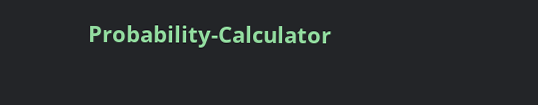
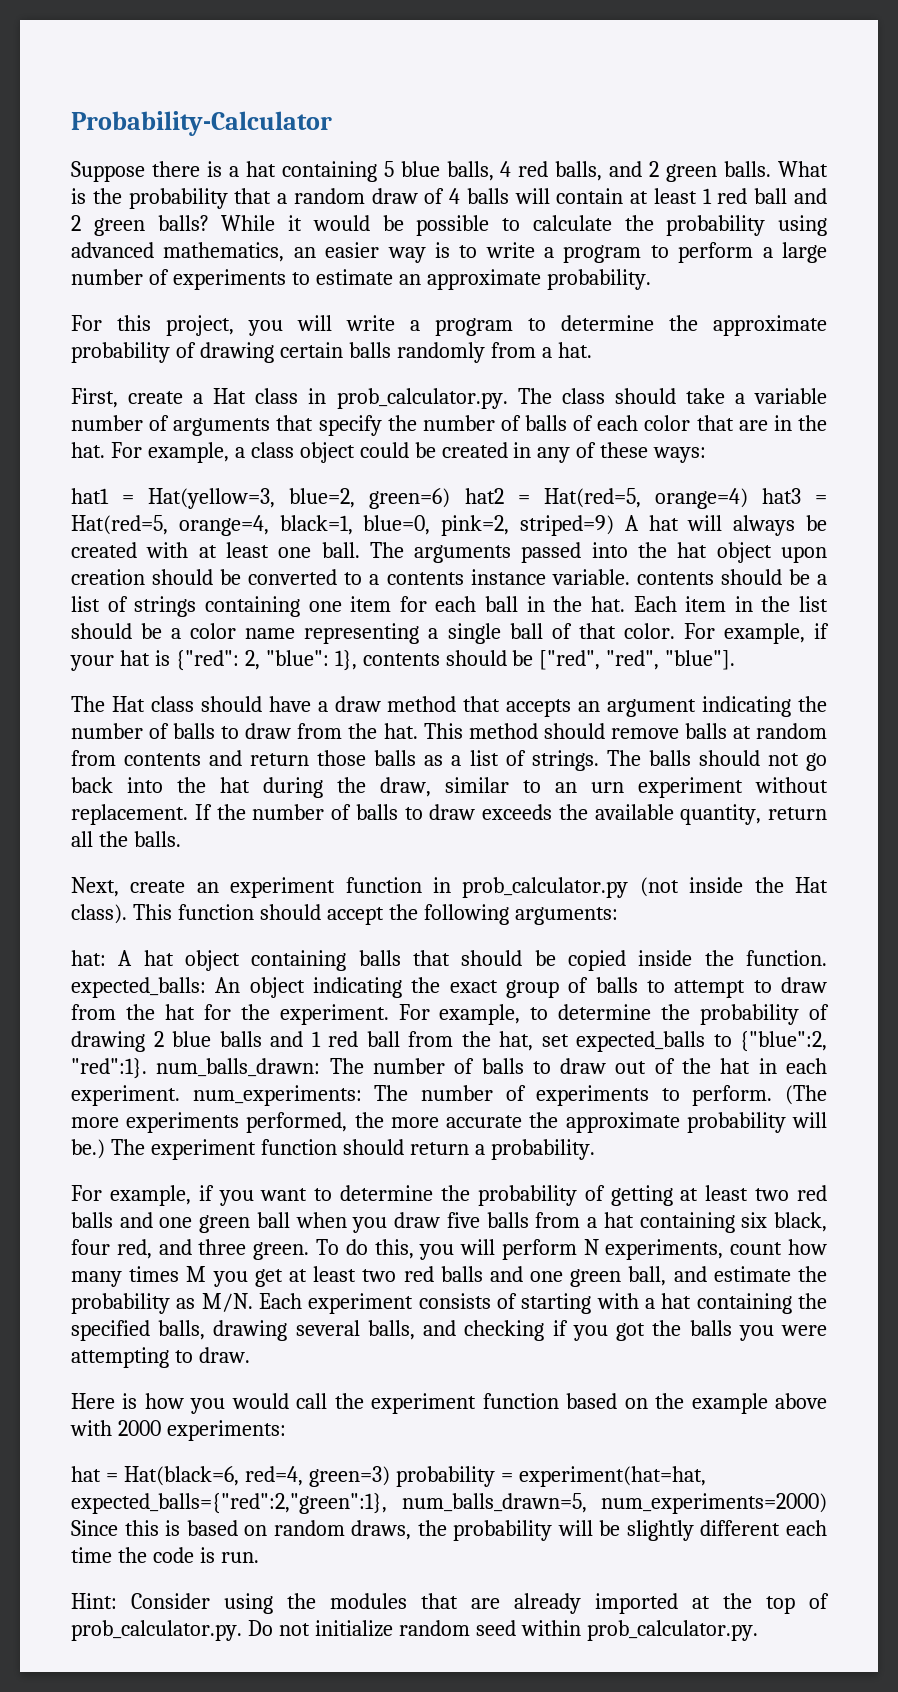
(332, 36) none -> [71,161,828,182] [71,188,827,209] [71,215,827,236] [71,242,827,263] [71,269,651,290] [71,315,827,336] [71,342,592,363] [71,388,828,409] [71,415,827,436] [71,442,707,463] [71,488,828,509] [71,515,827,536] [71,542,827,563] [71,569,827,585] [71,596,828,617] [71,623,829,644] [70,650,736,671] [71,696,827,717] [71,723,827,739] [71,750,828,771] [71,777,828,798] [71,804,827,825] [71,831,181,847] [71,877,828,898] [71,904,618,925] [71,950,828,971] [71,977,828,998] [71,1004,829,1025] [71,1031,827,1052] [71,1058,827,1079] [71,1085,827,1106] [71,1112,827,1133] [71,1139,595,1160] [71,1185,828,1206] [71,1212,828,1233] [71,1239,828,1260] [71,1266,827,1287] [71,1293,828,1314] [71,1320,828,1341] [71,1347,250,1368] [71,1393,827,1414] [70,1420,286,1441] [71,1466,706,1487] [71,1493,827,1514] [71,1520,827,1541] [71,1547,259,1563] [71,1593,829,1614] [71,1620,758,1641] // Suppose there is a hat containing 5 blue balls, 4 red balls, and 2 green balls. What is the probability that a random draw of 4 balls will contain at least 1 red ball and 2 green balls? While it would be possible to calculate the probability using advanced mathematics, an easier way is to write a program to perform a large number of experiments to estimate an approximate probability. // For this project, you will write a program to determine the approximate probability of drawing certain balls randomly from a hat. // First, create a Hat class in prob_calculator.py. The class should take a variable number of arguments that specify the number of balls of each color that are in the hat. For example, a class object could be created in any of these ways: // hat1 = Hat(yellow=3, blue=2, green=6) hat2 = Hat(red=5, orange=4) hat3 = Hat(red=5, orange=4, black=1, blue=0, pink=2, striped=9) A hat will always be created with at least one ball. The arguments passed into the hat object upon creation should be converted to a contents instance variable. contents should be a list of strings containing one item for each ball in the hat. Each item in the list should be a color name representing a single ball of that color. For example, if your hat is {"red": 2, "blue": 1}, contents should be ["red", "red", "blue"]. // The Hat class should have a draw method that accepts an argument indicating the number of balls to draw from the hat. This method should remove balls at random from contents and return those balls as a list of strings. The balls should not go back into the hat during the draw, similar to an urn experiment without replacement. If the number of balls to draw exceeds the available quantity, return all the balls. // Next, create an experiment function in prob_calculator.py (not inside the Hat class). This function should accept the following arguments: // hat: A hat object containing balls that should be copied inside the function. expected_balls: An object indicating the exact group of balls to attempt to draw from the hat for the experiment. For example, to determine the probability of drawing 2 blue balls and 1 red ball from the hat, set expected_balls to {"blue":2, "red":1}. num_balls_drawn: The number of balls to draw out of the hat in each experiment. num_experiments: The number of experiments to perform. (The more experiments performed, the more accurate the approximate probability will be.) The experiment function should return a probability. // For example, if you want to determine the probability of getting at least two red balls and one green ball when you draw five balls from a hat containing six black, four red, and three green. To do this, you will perform N experiments, count how many times M you get at least two red balls and one green ball, and estimate the probability as M/N. Each experiment consists of starting with a hat containing the specified balls, drawing several balls, and checking if you got the balls you were attempting to draw. // Here is how you would call the experiment function based on the example above with 2000 experiments: // hat = Hat(black=6, red=4, green=3) probability = experiment(hat=hat, expected_balls={"red":2,"green":1}, num_balls_drawn=5, num_experiments=2000) Since this is based on random draws, the probability will be slightly different each time the code is run. // Hint: Consider using the modules that are already imported at the top of prob_calculator.py. Do not initialize random seed within prob_calculator.py.

